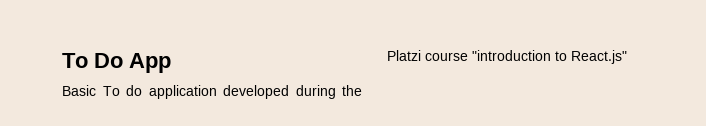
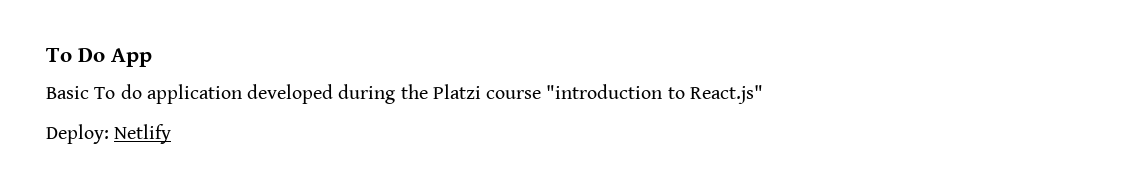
(627, 57) none -> [46,124,172,144] // Deploy: Netlify

